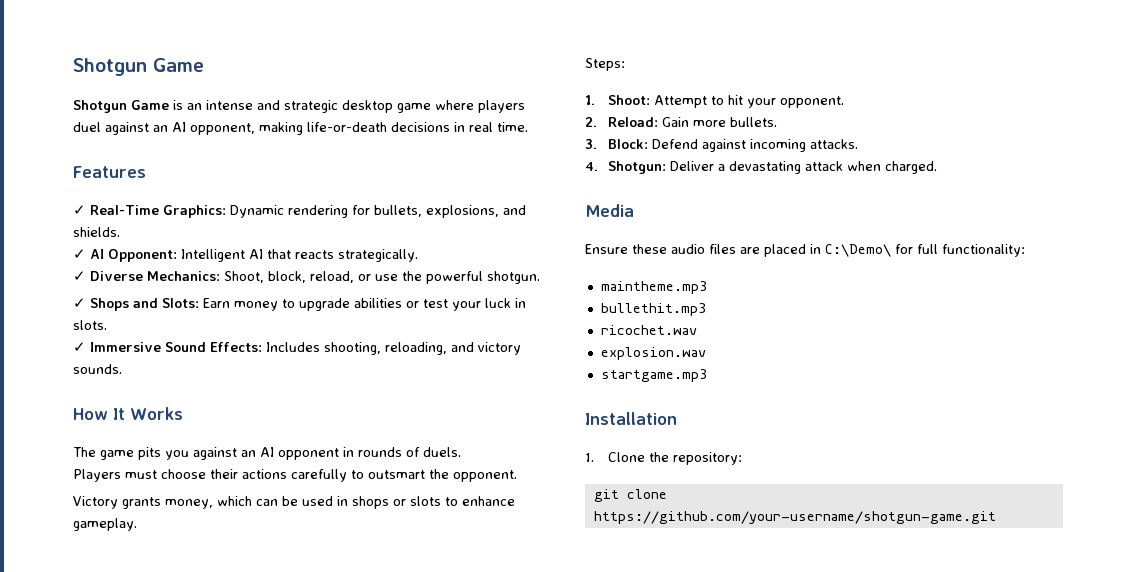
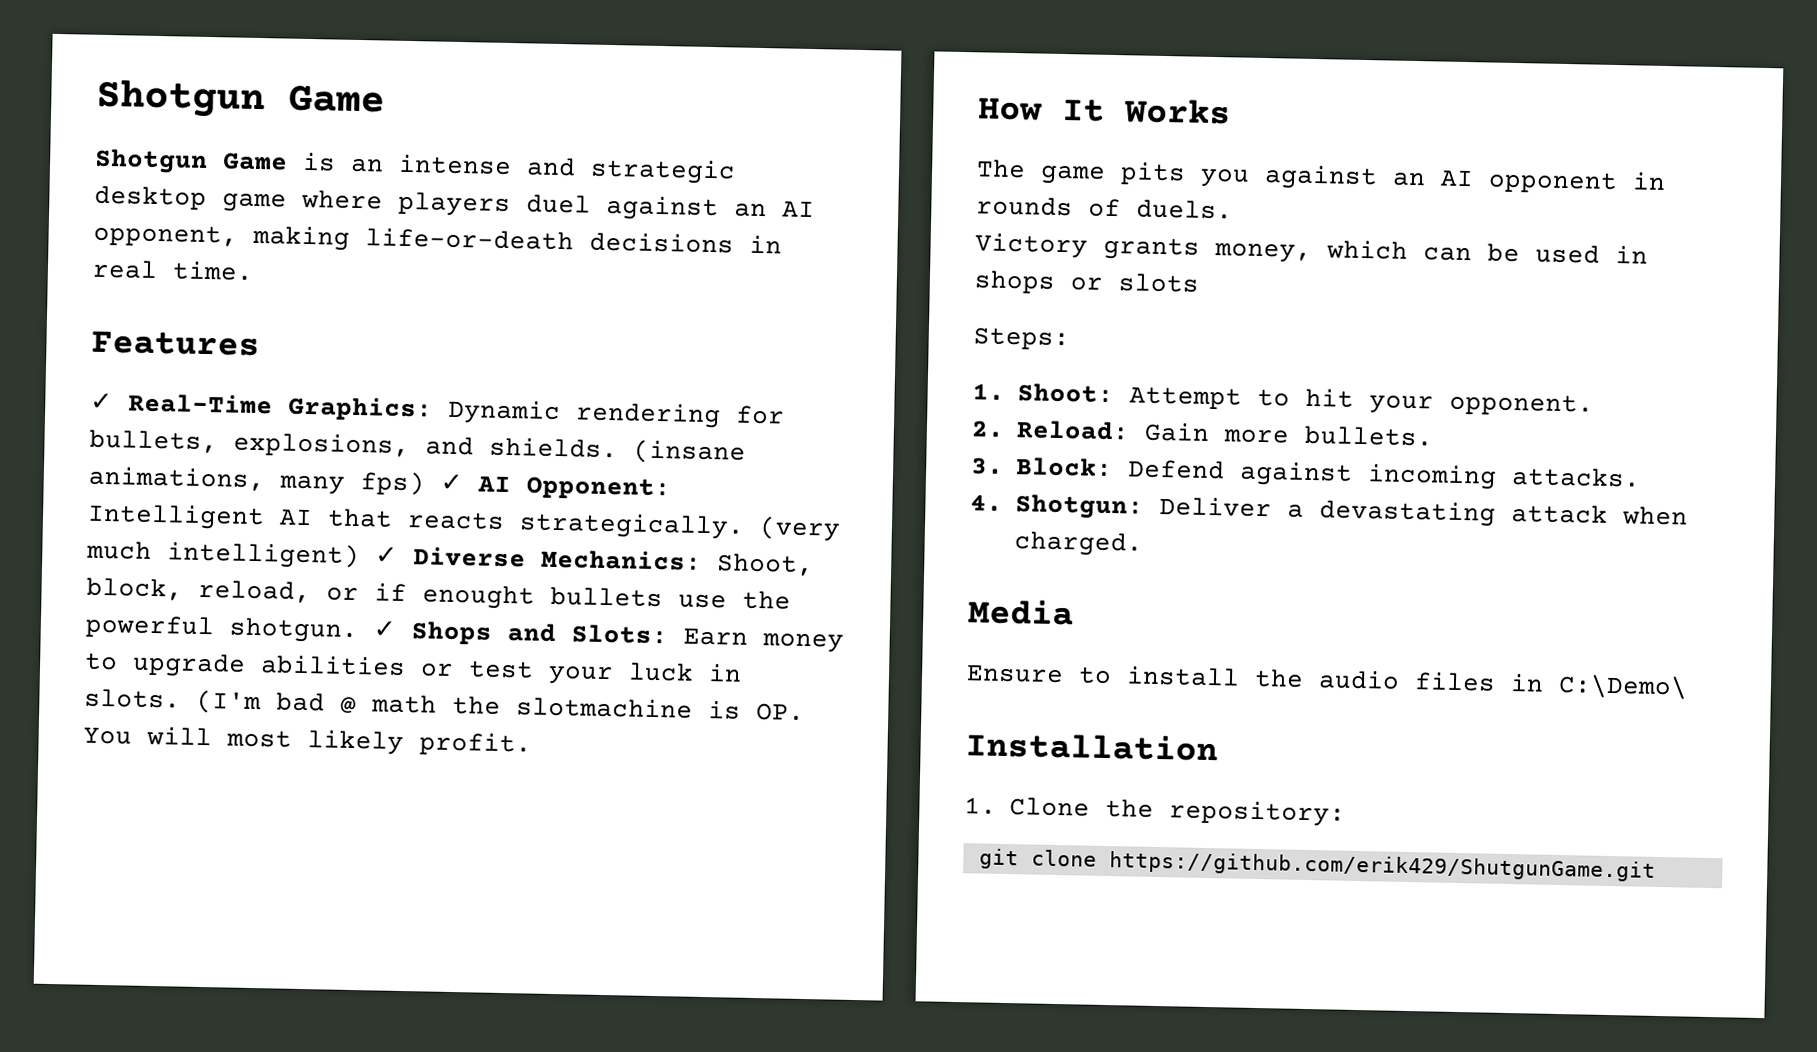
(120, 232) // -> [633,439,746,465] [88,465,425,496] (insane animations, many fps)
(418, 255) // -> [759,516,841,542] [86,540,360,570] (very much intelligent)
(371, 277) none -> [374,582,663,610] if enought bullets
(540, 277) // -> (359, 630) none
[73,342,521,355] [73,364,122,374] // ✓ Immersive Sound Effects: Includes shooting, reloading, and victory sounds. -> [196,689,805,721] [83,725,532,757] (I'm bad @ math the slotmachine is OP. You will most likely profit.
[73,469,517,482] // Players must choose their actions carefully to outsmart the opponent. -> (1233, 209) none
[445,496,515,506] [73,518,137,531] to enhance gameplay. -> (1200, 283) none
[632,244,1025,257] [600,281,707,294] [600,303,706,316] [600,325,697,335] [600,347,706,360] [600,369,707,382] these audio files are placed in C:\Demo\ for full functionality: // maintheme.mp3 // bullethit.mp3 // ricochet.wav // explosion.wav // startgame.mp3 -> [1078,665,1688,700] to install the audio files in C:\Demo\
[593,511,996,524] https://github.com/your-username/shotgun-game.git -> [1108,851,1656,882] https://github.com/erik429/ShutgunGame.git

